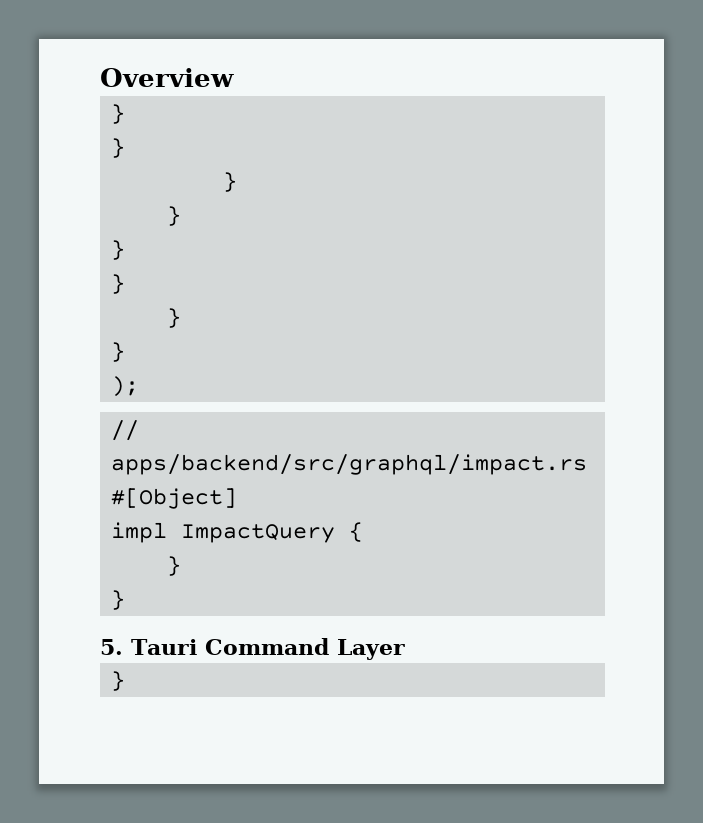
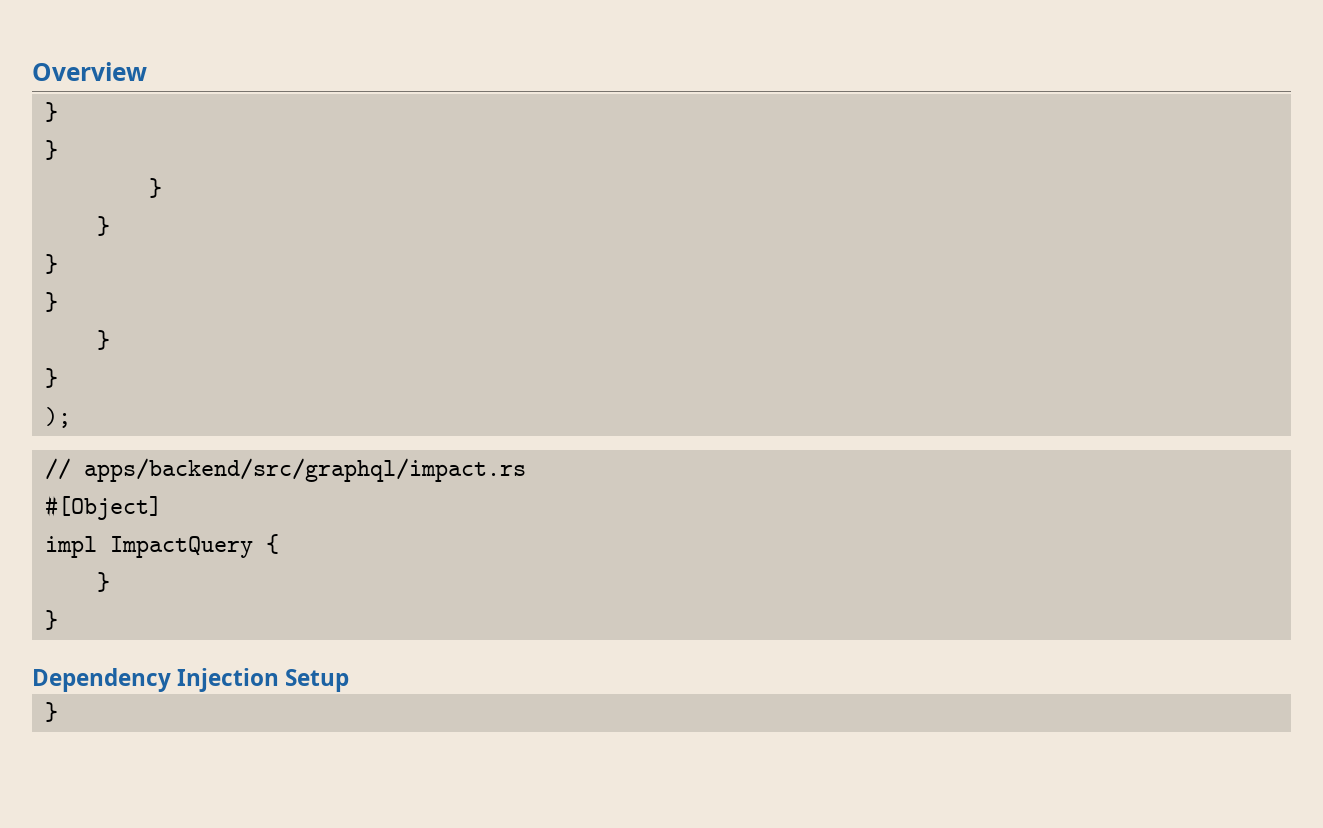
[100,638,405,660] 5. Tauri Command Layer -> [32,668,350,692] Dependency Injection Setup

